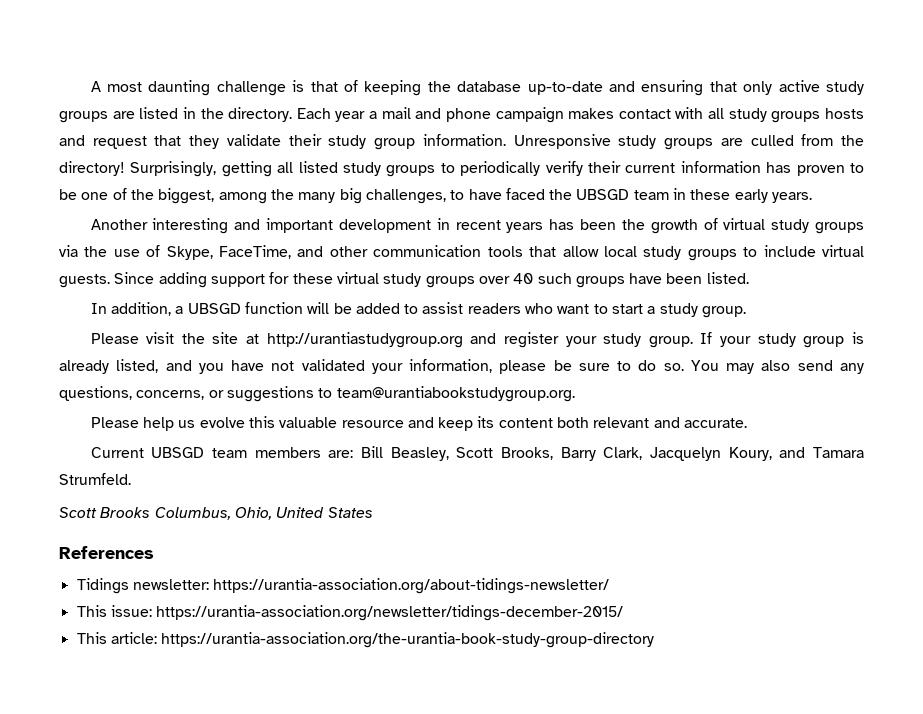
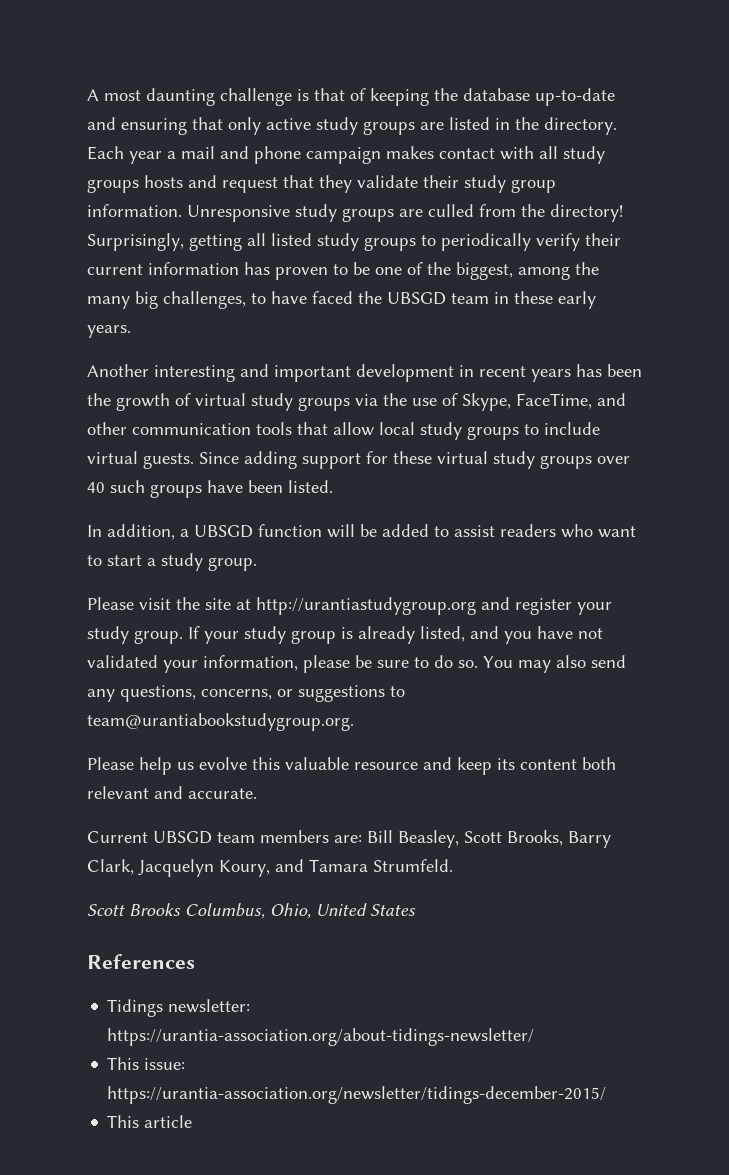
[110,632,655,648] article: https://urantia-association.org/the-urantia-book-study-group-directory -> [144,1115,193,1128] article

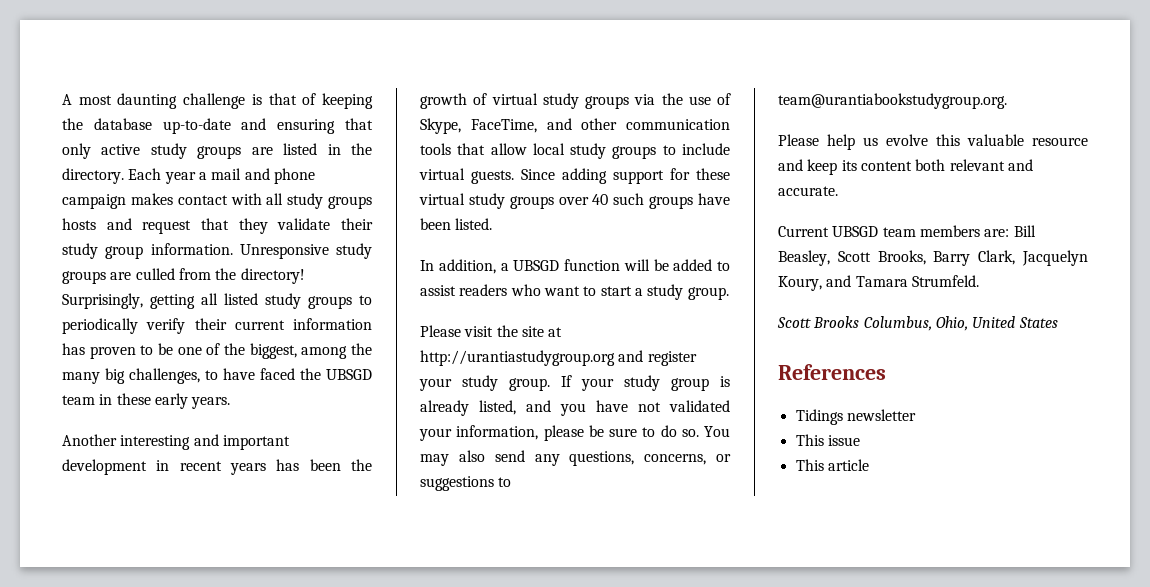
[168,999,251,1013] [107,1028,535,1046] [107,1057,186,1070] [107,1086,607,1104] newsletter: https://urantia-association.org/about-tidings-newsletter/ // This issue: https://urantia-association.org/newsletter/tidings-december-2015/ -> [846,409,916,421] [795,434,860,446] newsletter // This issue

